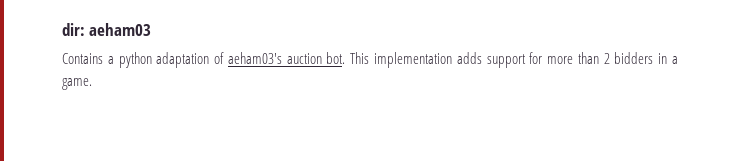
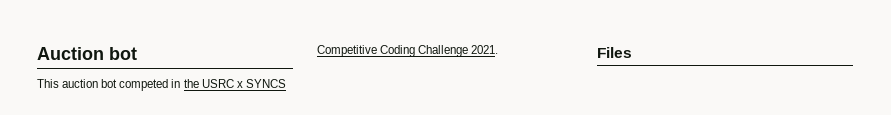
[62,23,152,36] [62,52,679,68] [62,78,92,90] dir: aeham03 // Contains a python adaptation of aeham03's auction bot. This implementation adds support for more than 2 bidders in a game. -> [37,47,137,60] [37,79,286,91] [317,45,499,57] [597,47,632,58] Auction bot // This auction bot competed in the USRC x SYNCS Competitive Coding Challenge 2021. // Files

